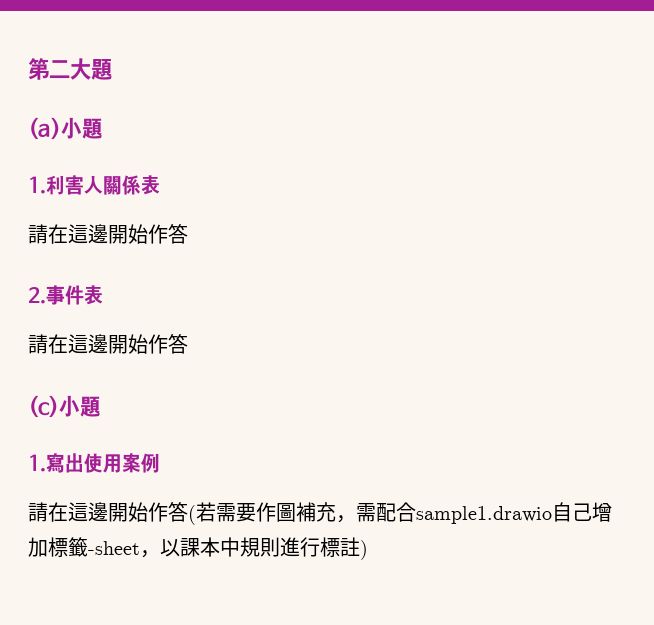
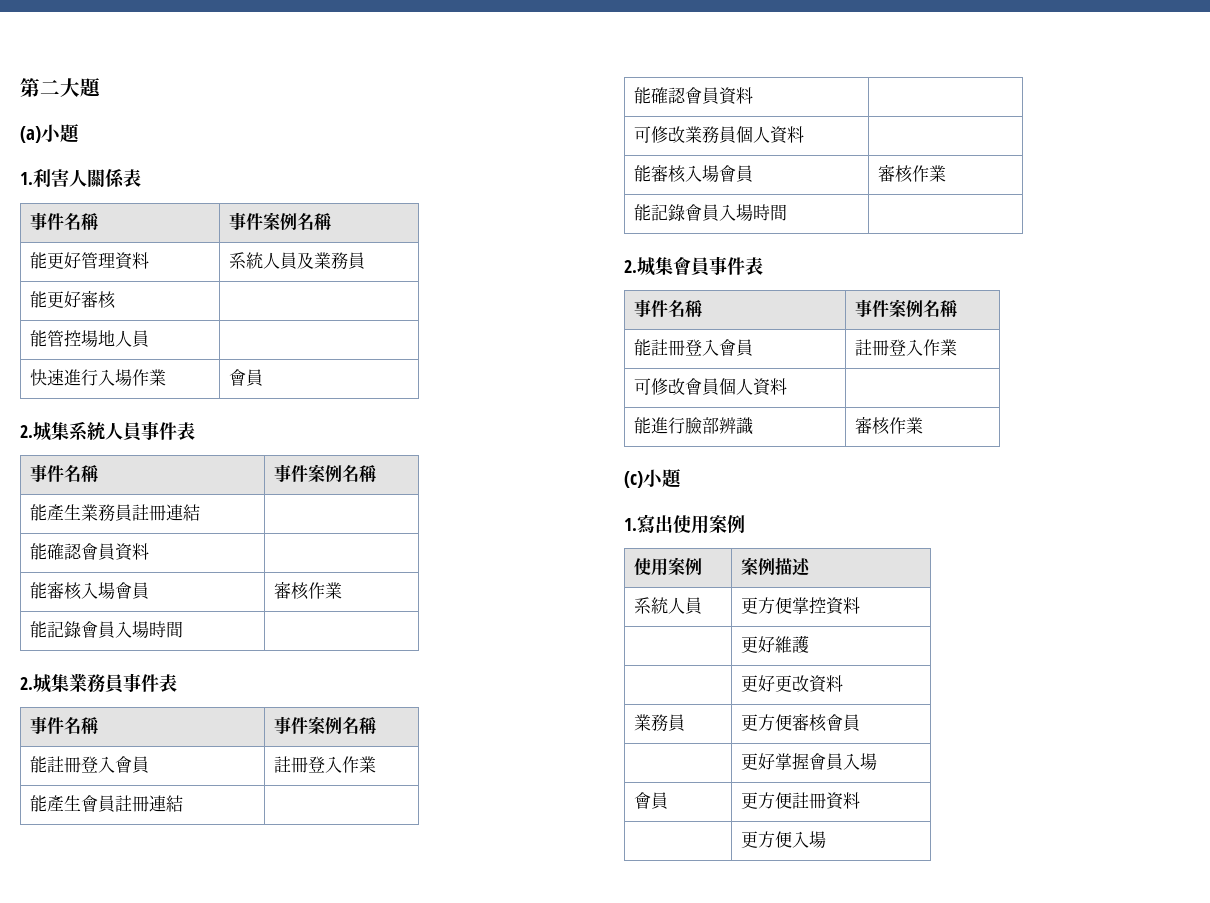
[28,224,188,244] [28,285,103,305] [28,334,188,354] // 請在這邊開始作答 // 2.事件表 // 請在這邊開始作答 -> [30,212,100,230] [229,212,333,230] [30,252,150,270] [229,252,366,269] [30,290,117,309] [30,330,150,347] [30,369,167,386] [229,369,264,386] [20,421,195,441] [30,464,100,482] [274,464,378,482] [30,504,201,521] [30,543,150,561] [30,581,150,600] [274,581,343,600] [30,621,184,638] [20,673,177,693] [30,716,100,734] [274,716,378,734] [30,756,150,773] [274,756,377,773] [30,795,184,812] [634,87,754,105] [634,126,805,144] [634,164,754,183] [878,164,947,183] [634,204,788,221] [624,256,763,276] [634,299,704,317] [855,299,959,317] [634,339,754,356] [855,339,958,356] [634,378,788,396] [634,417,754,435] [855,416,924,435] // 事件名稱 | 事件案例名稱 // 能更好管理資料 | 系統人員及業務員 // 能更好審核 | // 能管控場地人員 | // 快速進行入場作業 | 會員 // 2.城集系統人員事件表 // 事件名稱 | 事件案例名稱 // 能產生業務員註冊連結 | // 能確認會員資料 | // 能審核入場會員 | 審核作業 // 能記錄會員入場時間 | // 2.城集業務員事件表 // 事件名稱 | 事件案例名稱 // 能註冊登入會員 | 註冊登入作業 // 能產生會員註冊連結 | // 能確認會員資料 | // 可修改業務員個人資料 | // 能審核入場會員 | 審核作業 // 能記錄會員入場時間 | // 2.城集會員事件表 // 事件名稱 | 事件案例名稱 // 能註冊登入會員 | 註冊登入作業 // 可修改會員個人資料 | // 能進行臉部辨識 | 審核作業
[28,502,612,525] [28,537,368,560] // 請在這邊開始作答(若需要作圖補充，需配合sample1.drawio自己增加標籤-sheet，以課本中規則進行標註) -> [634,557,703,576] [741,557,812,576] [634,597,703,614] [741,597,861,615] [741,635,810,653] [741,675,844,693] [634,714,686,731] [741,713,861,732] [741,753,878,770] [634,792,669,809] [741,792,861,810] [741,831,827,848] // 使用案例 | 案例描述 // 系統人員 | 更方便掌控資料 // | 更好維護 // | 更好更改資料 // 業務員 | 更方便審核會員 // | 更好掌握會員入場 // 會員 | 更方便註冊資料 // | 更方便入場

